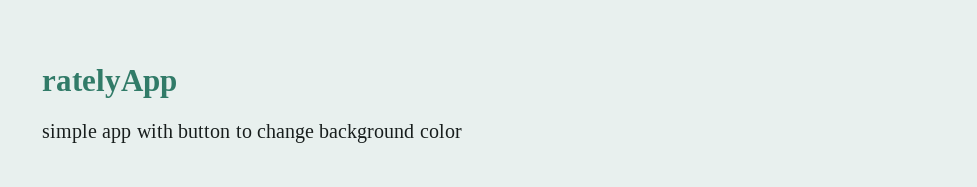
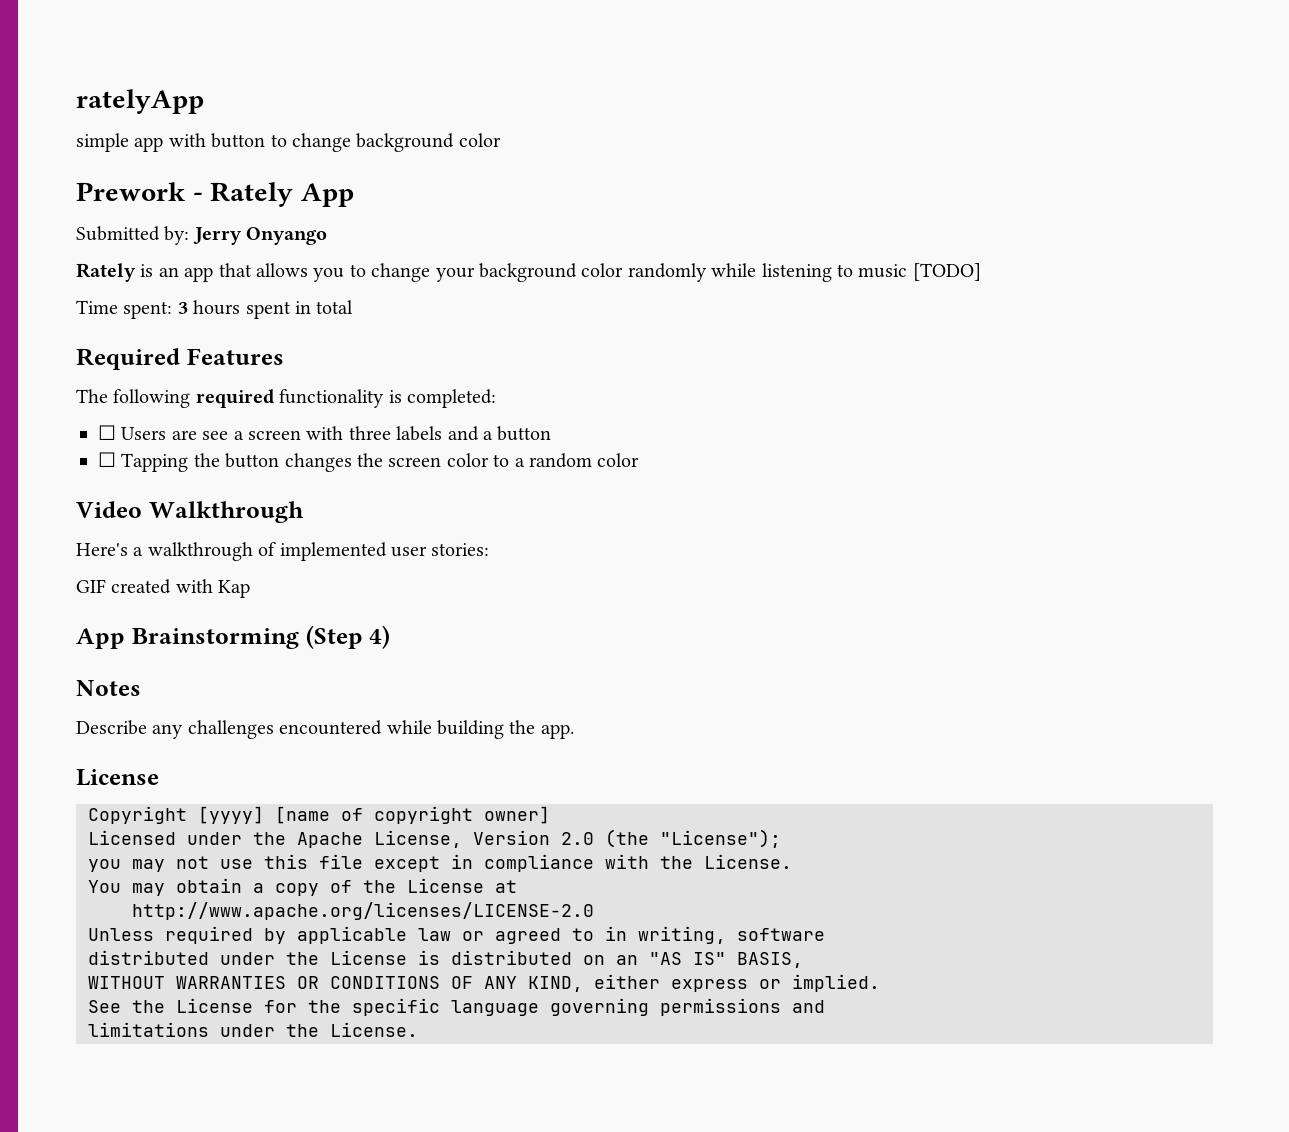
(462, 131) none -> [76,182,354,207] [76,226,328,245] [76,263,981,282] [76,300,354,319] [76,348,284,370] [76,389,496,408] [98,425,552,441] [98,452,640,472] [76,501,304,523] [76,542,490,561] [76,579,251,598] [76,625,391,649] [76,680,141,696] [76,720,574,739] [76,769,159,786] [88,806,550,824] [88,829,781,848] [88,854,792,872] [88,878,517,896] [132,902,594,920] [88,926,825,944] [88,950,803,968] [88,974,880,992] [88,998,825,1016] [88,1022,418,1037] // Prework - Rately App // Submitted by: Jerry Onyango // Rately is an app that allows you to change your background color randomly while listening to music [TODO] // Time spent: 3 hours spent in total // Required Features // The following required functionality is completed: // ☐ Users are see a screen with three labels and a button // ☐ Tapping the button changes the screen color to a random color // Video Walkthrough // Here's a walkthrough of implemented user stories: // GIF created with Kap // App Brainstorming (Step 4) // Notes // Describe any challenges encountered while building the app. // License // Copyright [yyyy] [name of copyright owner] // Licensed under the Apache License, Version 2.0 (the "License"); // you may not use this file except in compliance with the License. // You may obtain a copy of the License at // http://www.apache.org/licenses/LICENSE-2.0 // Unless required by applicable law or agreed to in writing, software // distributed under the License is distributed on an "AS IS" BASIS, // WITHOUT WARRANTIES OR CONDITIONS OF ANY KIND, either express or implied. // See the License for the specific language governing permissions and // limitations under the License.

